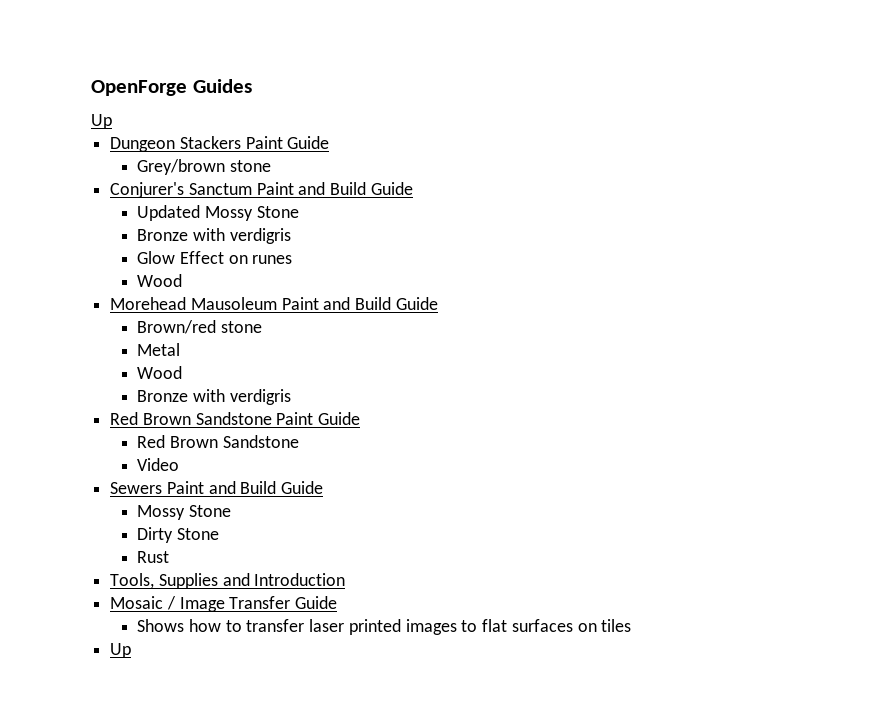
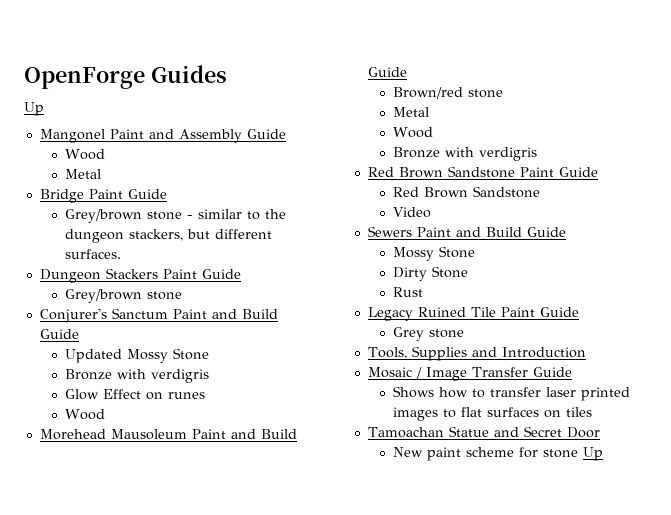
(112, 121) none -> [39,129,286,143] [64,149,105,160] [64,169,101,179] [39,189,167,203] [64,209,286,223] [64,229,272,243] [64,249,121,259] // Mangonel Paint and Assembly Guide // Wood // Metal // Bridge Paint Guide // Grey/brown stone - similar to the dungeon stackers, but different surfaces.
(170, 557) none -> [367,307,579,321] [392,327,464,341] // Legacy Ruined Tile Paint Guide // Grey stone
(632, 625) none -> [367,426,600,438] [392,447,578,461] Tamoachan Statue and Secret Door // New paint scheme for stone

